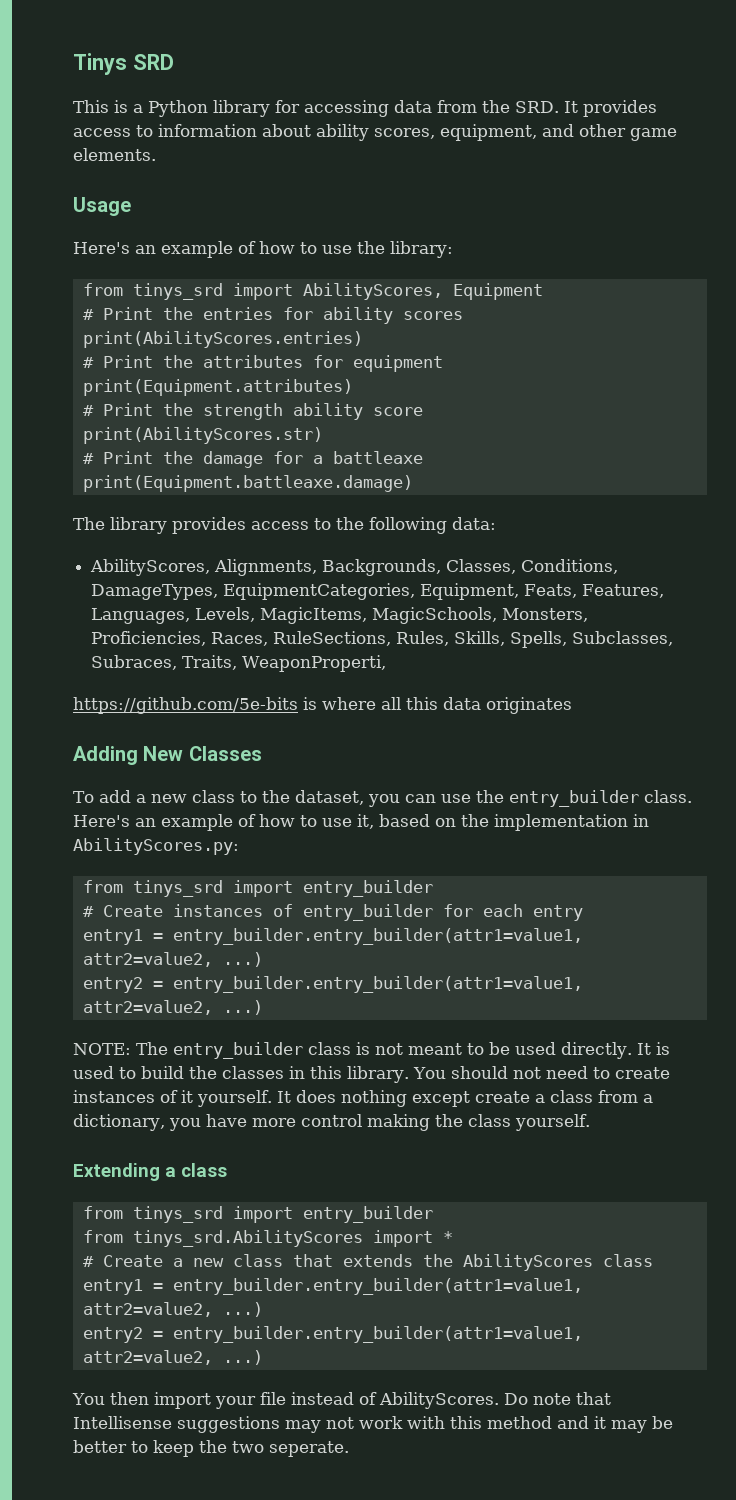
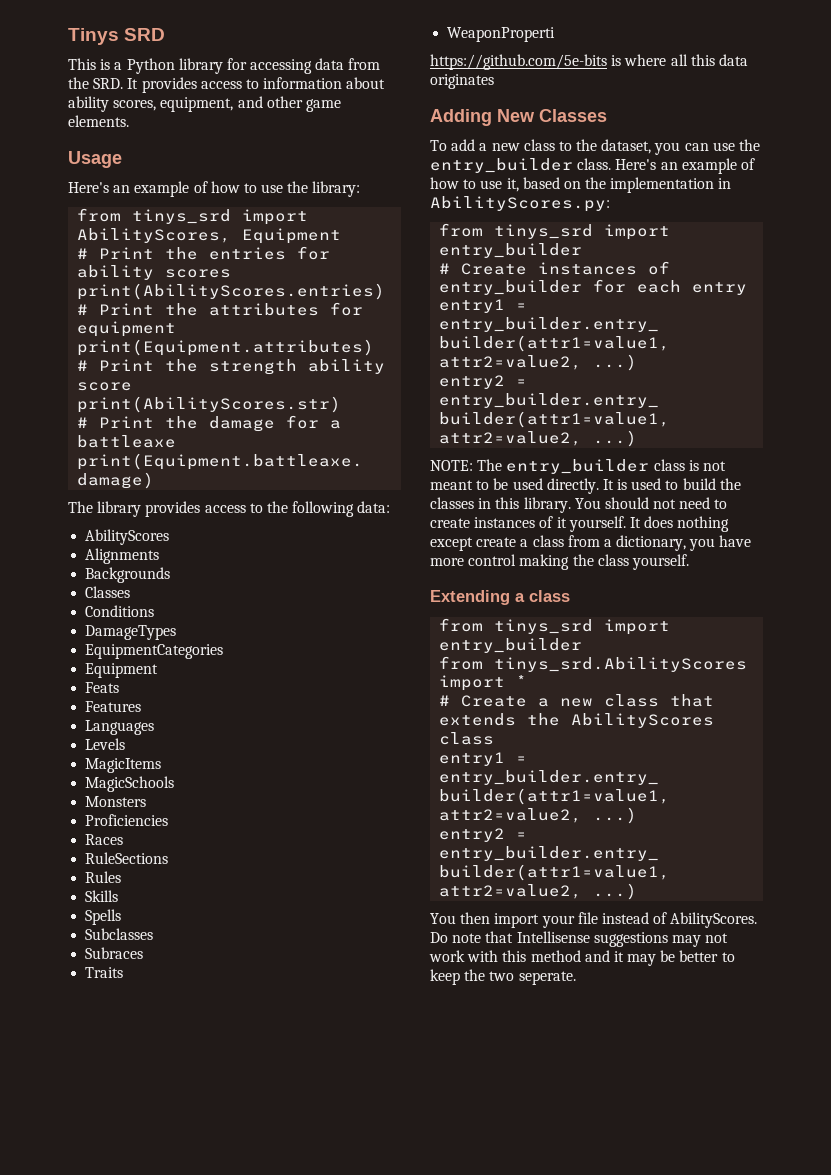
[90,559,619,576] [91,583,665,600] [91,607,589,624] [91,631,674,648] [91,655,387,672] AbilityScores, Alignments, Backgrounds, Classes, Conditions, DamageTypes, EquipmentCategories, Equipment, Feats, Features, Languages, Levels, MagicItems, MagicSchools, Monsters, Proficiencies, Races, RuleSections, Rules, Skills, Spells, Subclasses, Subraces, Traits, WeaponProperti, -> [85,529,170,545] [85,548,160,564] [85,567,171,583] [85,586,131,598] [85,605,155,617] [85,625,177,640] [85,644,224,659] [85,663,159,678] [85,682,120,693] [85,701,142,712] [85,720,155,735] [85,738,126,750] [85,758,162,773] [85,776,175,792] [85,796,147,807] [85,814,169,826] [85,834,124,845] [85,852,169,864] [85,871,122,883] [85,890,119,902] [85,909,122,925] [85,928,154,940] [85,947,144,959] [85,967,124,978] [447,27,556,42] AbilityScores // Alignments // Backgrounds // Classes // Conditions // DamageTypes // EquipmentCategories // Equipment // Feats // Features // Languages // Levels // MagicItems // MagicSchools // Monsters // Proficiencies // Races // RuleSections // Rules // Skills // Spells // Subclasses // Subraces // Traits // WeaponProperti

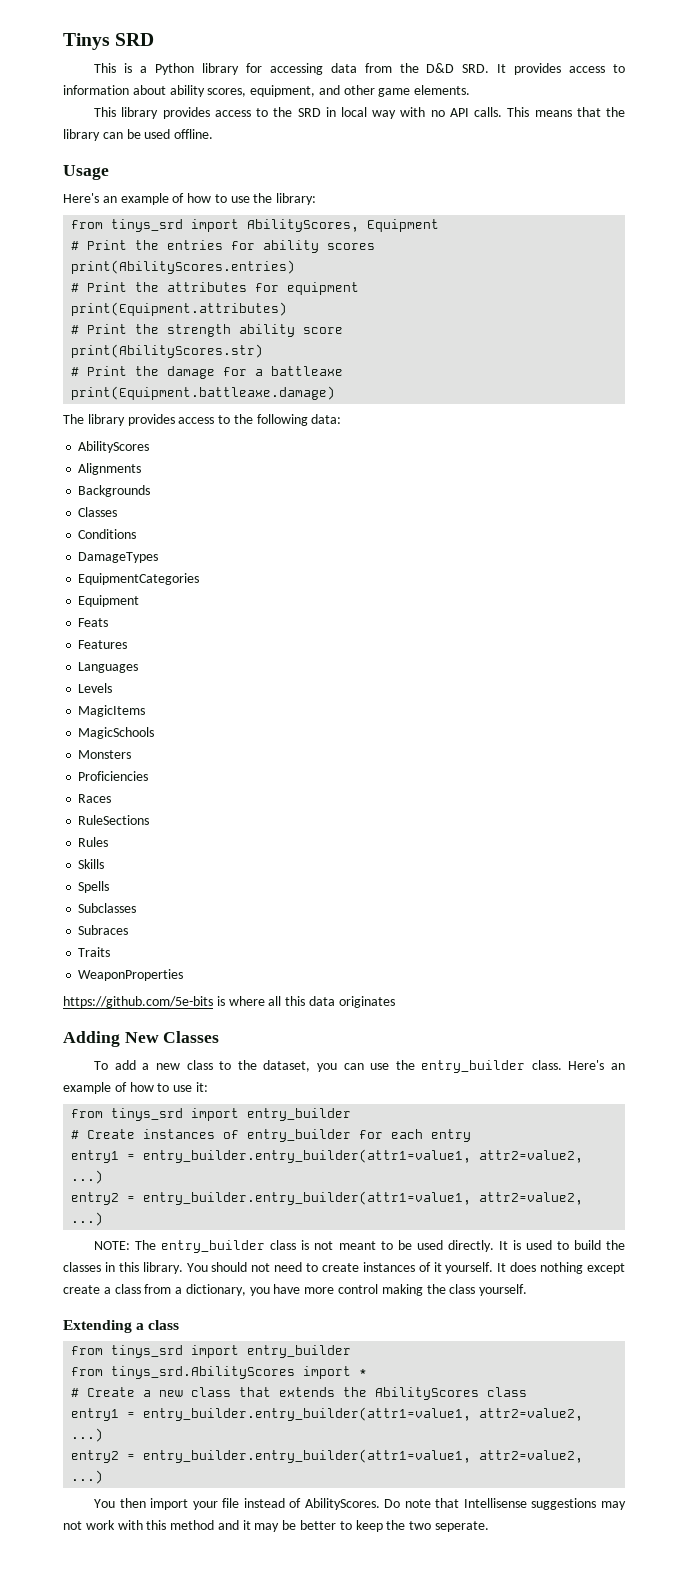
(89, 83) none -> [426,63,455,73] D&D
(129, 121) none -> [94,107,625,119] [63,129,214,141] // This library provides access to the SRD in local way with no API calls. This means that the library can be used offline.
[447,27,556,42] WeaponProperti -> [78,969,184,981] WeaponProperties
[506,177,732,193] [430,196,610,212] it, based on the implementation in AbilityScores.py: -> [195,1082,208,1092] it:

